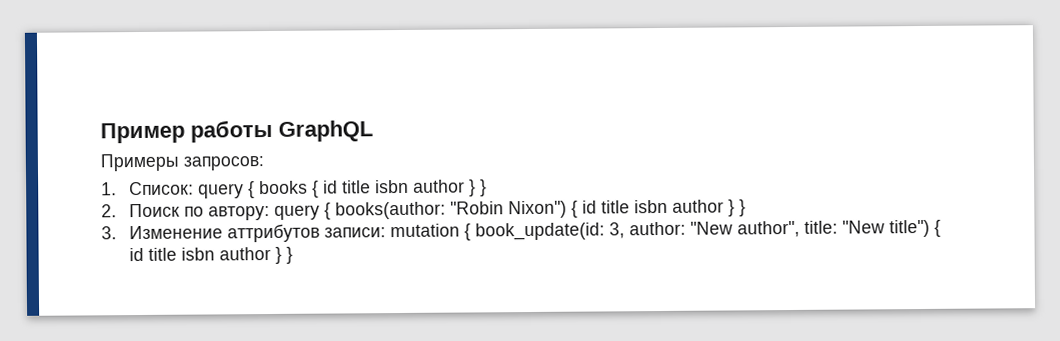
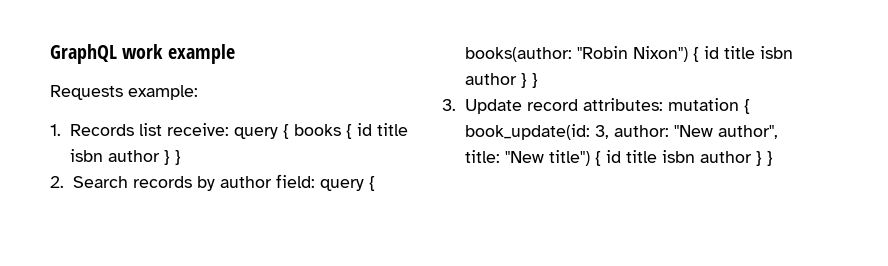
[100,119,273,144] Пример работы -> (50, 54) none
[100,153,264,172] [101,181,195,196] // Примеры запросов: // 1. Список: -> [122,44,235,64] [50,85,198,100] [50,123,229,136] work example // Requests example: // 1. Records list receive:
[129,203,271,221] Поиск по автору: -> [72,174,315,191] Search records by author field:
[129,223,387,243] Изменение аттрибутов записи: -> [464,98,663,114] Update record attributes:

